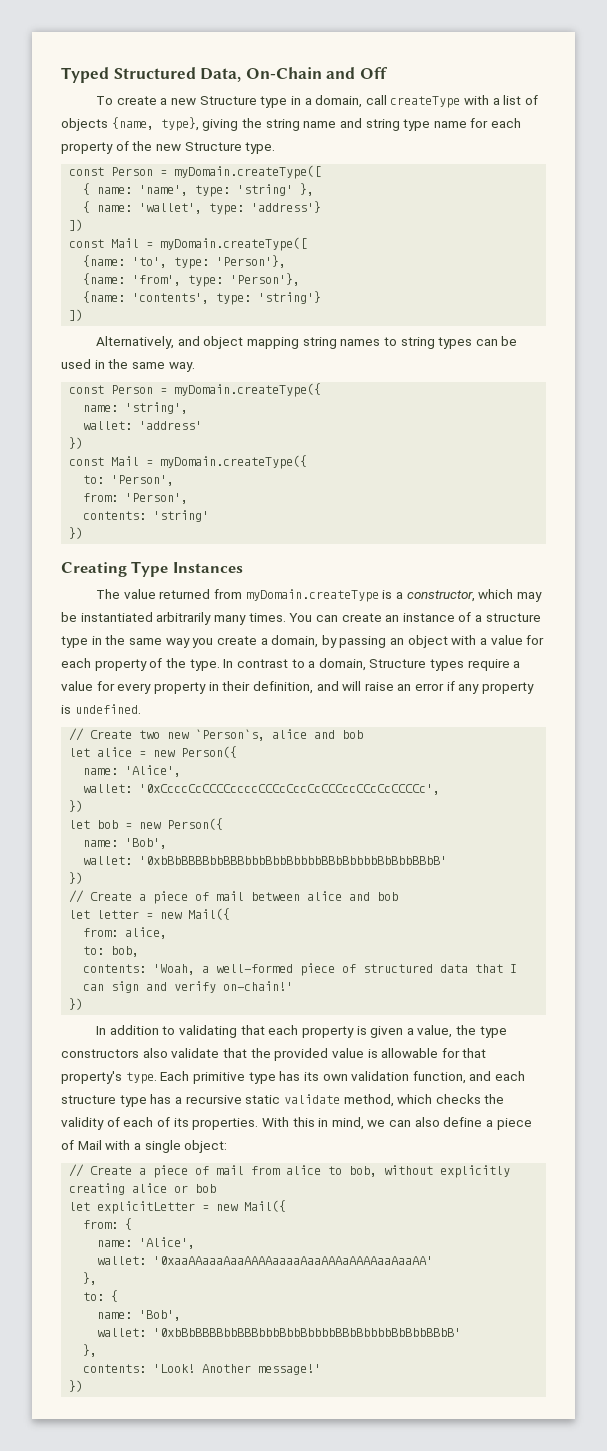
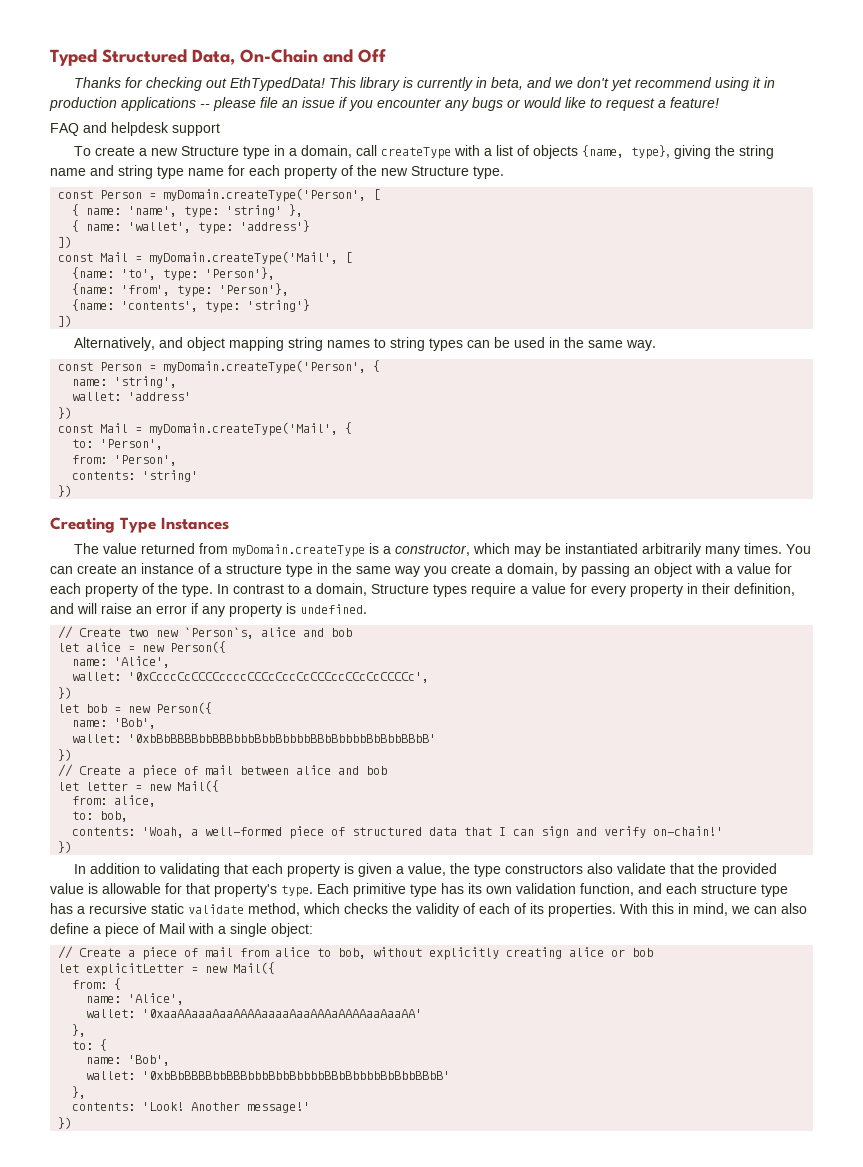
(388, 73) none -> [73,77,775,91] [49,97,719,111] [50,122,220,136] // Thanks for checking out EthTypedData! This library is currently in beta, and we don't yet recommend using it in production applications -- please file an issue if you encounter any bugs or would like to request a feature! // FAQ and helpdesk support
[174,165,322,179] myDomain.createType([ -> [163,188,381,202] myDomain.createType('Person', [
[160,237,308,251] myDomain.createType([ -> [149,251,353,265] myDomain.createType('Mail', [
[174,383,322,397] myDomain.createType({ -> [163,360,381,374] myDomain.createType('Person', {
[160,455,308,469] myDomain.createType({ -> [149,422,353,436] myDomain.createType('Mail', {

